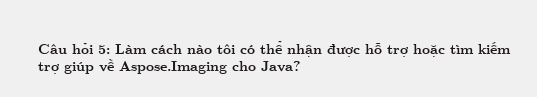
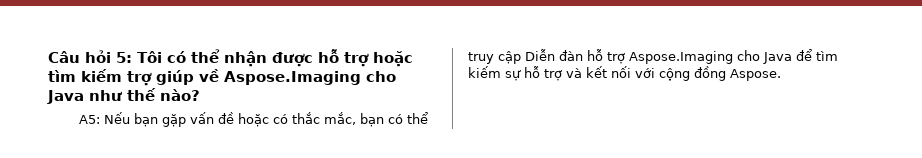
[115,44,235,54] Làm cách nào tôi -> [137,51,162,63] Tôi
[261,61,301,72] Java? -> [47,88,200,104] [78,112,428,127] [468,49,838,64] [468,66,781,81] Java như thế nào? // A5: Nếu bạn gặp vấn đề hoặc có thắc mắc, bạn có thể truy cập Diễn đàn hỗ trợ Aspose.Imaging cho Java để tìm kiếm sự hỗ trợ và kết nối với cộng đồng Aspose.

